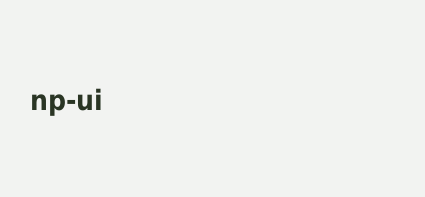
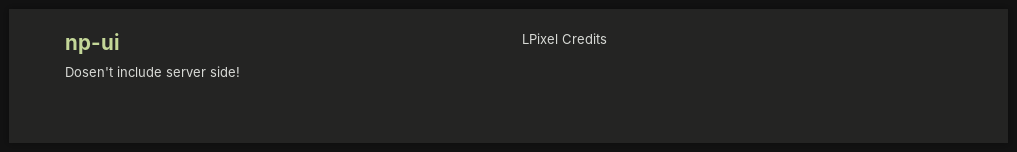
(103, 102) none -> [65,66,240,77] [522,33,607,44] // Dosen't include server side! // LPixel Credits

